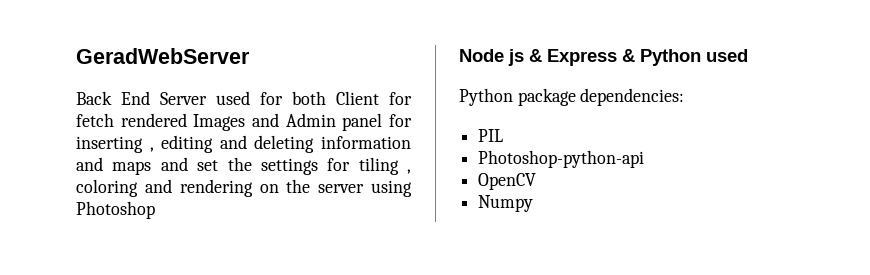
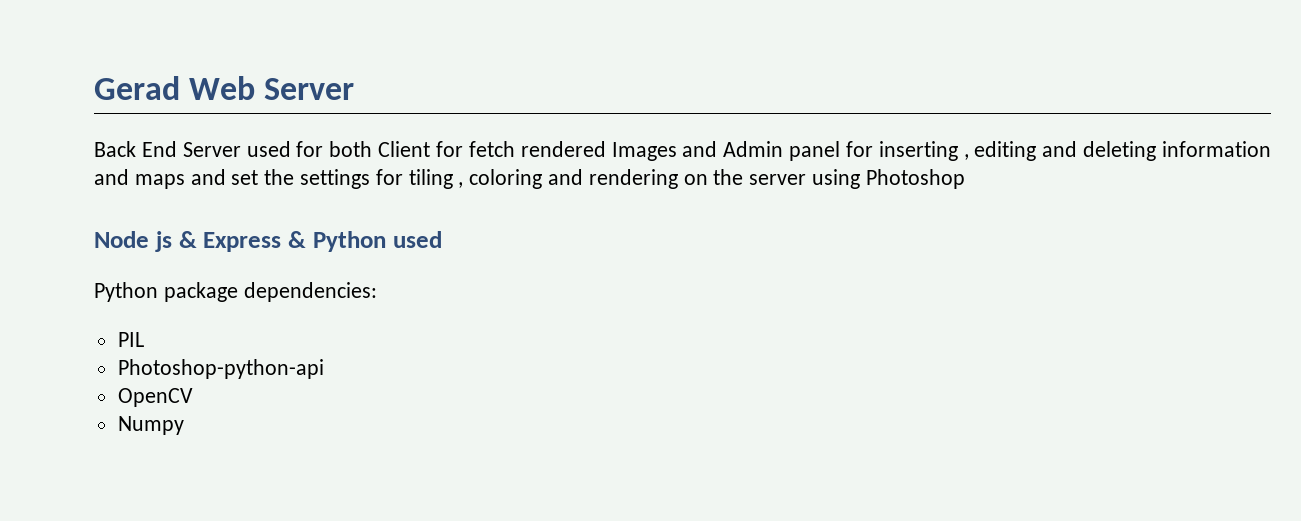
[76,48,250,64] GeradWebServer -> [94,76,355,100] Gerad Web Server

